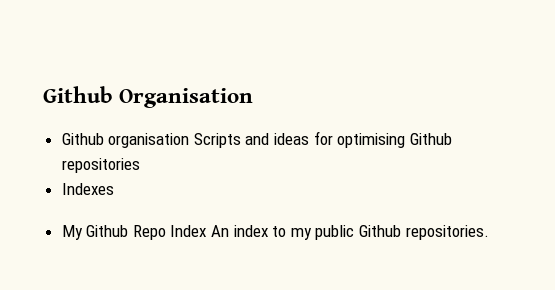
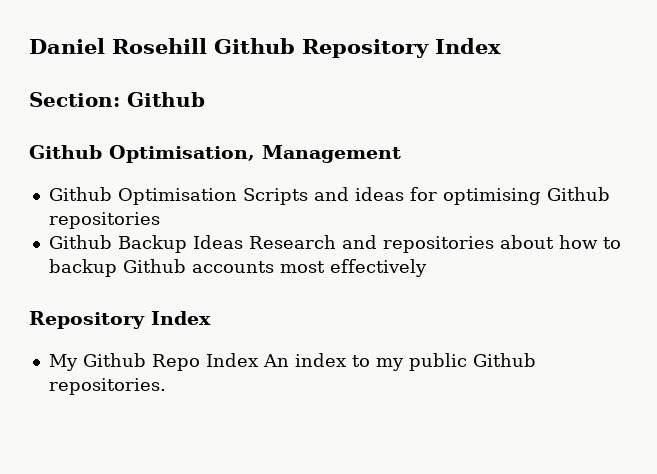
[43,86,254,108] [61,133,190,148] Github Organisation // Github organisation -> [29,38,501,58] [29,92,205,107] [29,145,401,163] [48,187,237,205] Daniel Rosehill Github Repository Index // Section: Github // Github Optimisation, Management // Github Optimisation
[61,183,114,195] Indexes -> [48,235,621,253] [48,259,427,277] [29,311,211,329] Github Backup Ideas Research and repositories about how to backup Github accounts most effectively // Repository Index

